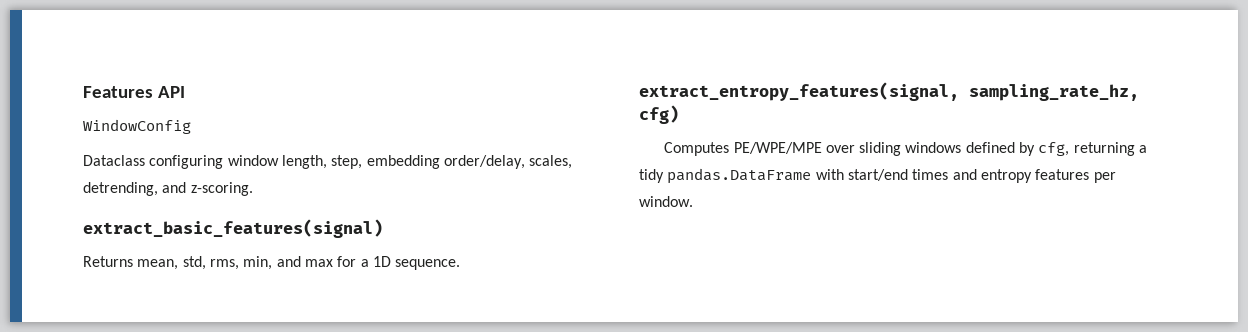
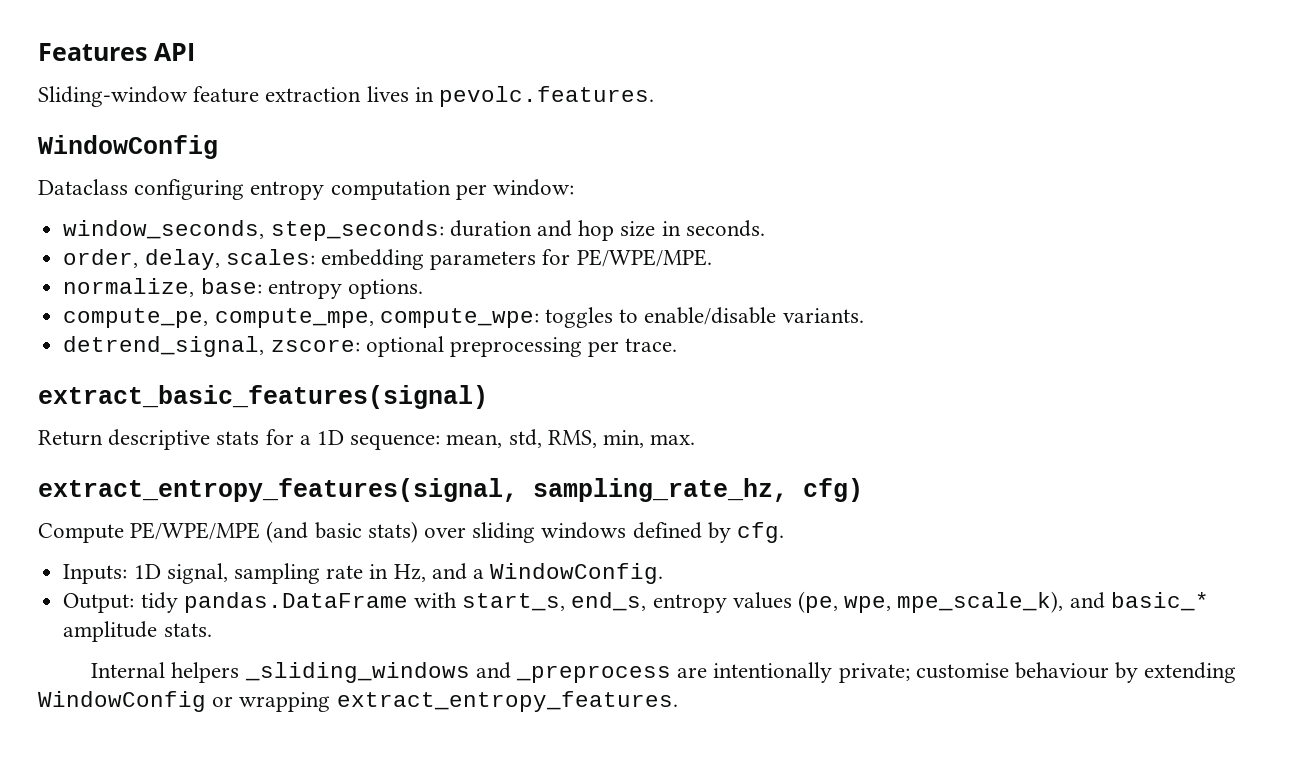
[83,119,191,134] [83,155,573,169] [83,182,253,196] [83,219,383,238] [83,256,461,270] [639,82,1139,101] [639,105,679,124] [664,142,822,156] WindowConfig // Dataclass configuring window length, step, embedding order/delay, scales, detrending, and z-scoring. // extract_basic_features(signal) // Returns mean, std, rms, min, and max for a 1D sequence. // extract_entropy_features(signal, sampling_rate_hz, cfg) // Computes PE/WPE/MPE -> [38,86,655,107] [38,135,218,159] [38,179,575,200] [63,220,765,241] [63,249,712,270] [63,278,423,299] [63,307,864,328] [63,336,678,357] [38,385,488,409] [38,429,696,450] [38,478,863,502] [38,521,418,543] Sliding-window feature extraction lives in pevolc.features. // WindowConfig // Dataclass configuring entropy computation per window: // window_seconds, step_seconds: duration and hop size in seconds. // order, delay, scales: embedding parameters for PE/WPE/MPE. // normalize, base: entropy options. // compute_pe, compute_mpe, compute_wpe: toggles to enable/disable variants. // detrend_signal, zscore: optional preprocessing per trace. // extract_basic_features(signal) // Return descriptive stats for a 1D sequence: mean, std, RMS, min, max. // extract_entropy_features(signal, sampling_rate_hz, cfg) // Compute PE/WPE/MPE (and basic stats)
[1038,142,1148,156] [639,168,1116,184] [639,196,693,207] cfg, returning a tidy pandas.DataFrame with start/end times and entropy features per window. -> [737,522,785,543] [63,563,664,584] [63,591,1209,613] [63,621,212,642] [91,662,1237,683] [38,691,678,712] cfg. // Inputs: 1D signal, sampling rate in Hz, and a WindowConfig. // Output: tidy pandas.DataFrame with start_s, end_s, entropy values (pe, wpe, mpe_scale_k), and basic_* amplitude stats. // Internal helpers _sliding_windows and _preprocess are intentionally private; customise behaviour by extending WindowConfig or wrapping extract_entropy_features.

